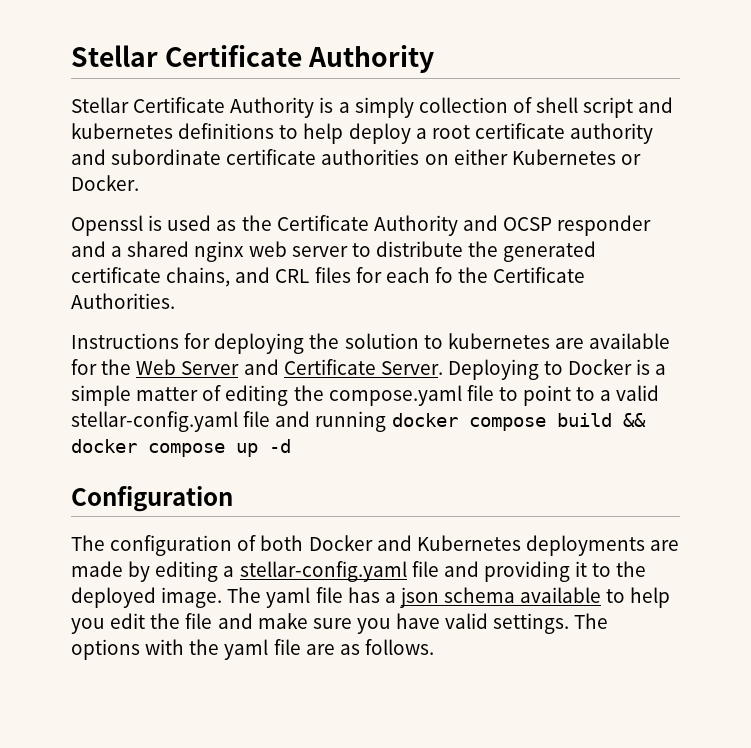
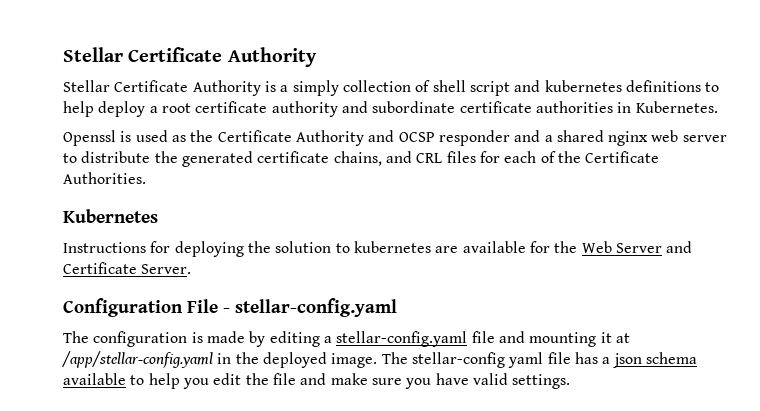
[424,149,641,165] [71,175,139,191] on either Kubernetes or Docker. -> [617,101,718,113] in Kubernetes.
[434,267,453,283] fo -> [540,151,556,163] of
(175, 301) none -> [63,209,158,223] // Kubernetes
[447,359,667,380] [71,385,660,406] [71,411,646,432] [71,439,291,457] [71,486,233,512] [71,535,680,556] Deploying to Docker is a simple matter of editing the compose.yaml file to point to a valid stellar-config.yaml file and running docker compose build && docker compose up -d // Configuration // The configuration of both Docker and Kubernetes deployments are -> [63,298,397,317] [63,331,203,347] // Configuration File - stellar-config.yaml // The configuration is
[483,561,612,582] providing it to -> [529,332,630,347] [62,351,232,368] mounting it at /app/stellar-config.yaml in
(262, 595) none -> [411,352,505,368] stellar-config
[574,613,609,629] [71,639,434,660] The options with the yaml file are as follows. -> (571, 381) none

